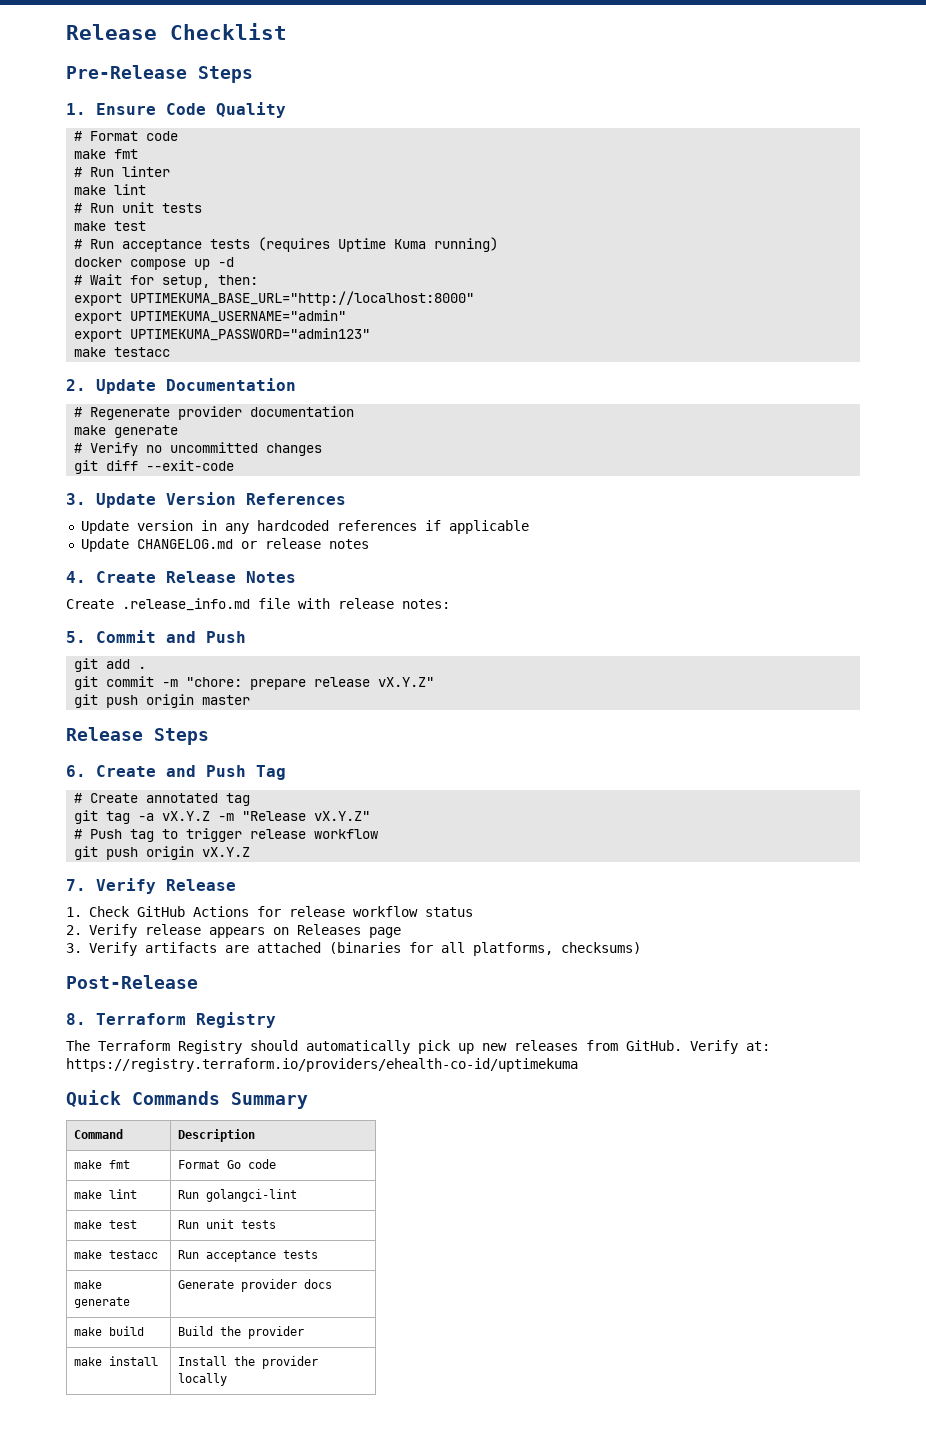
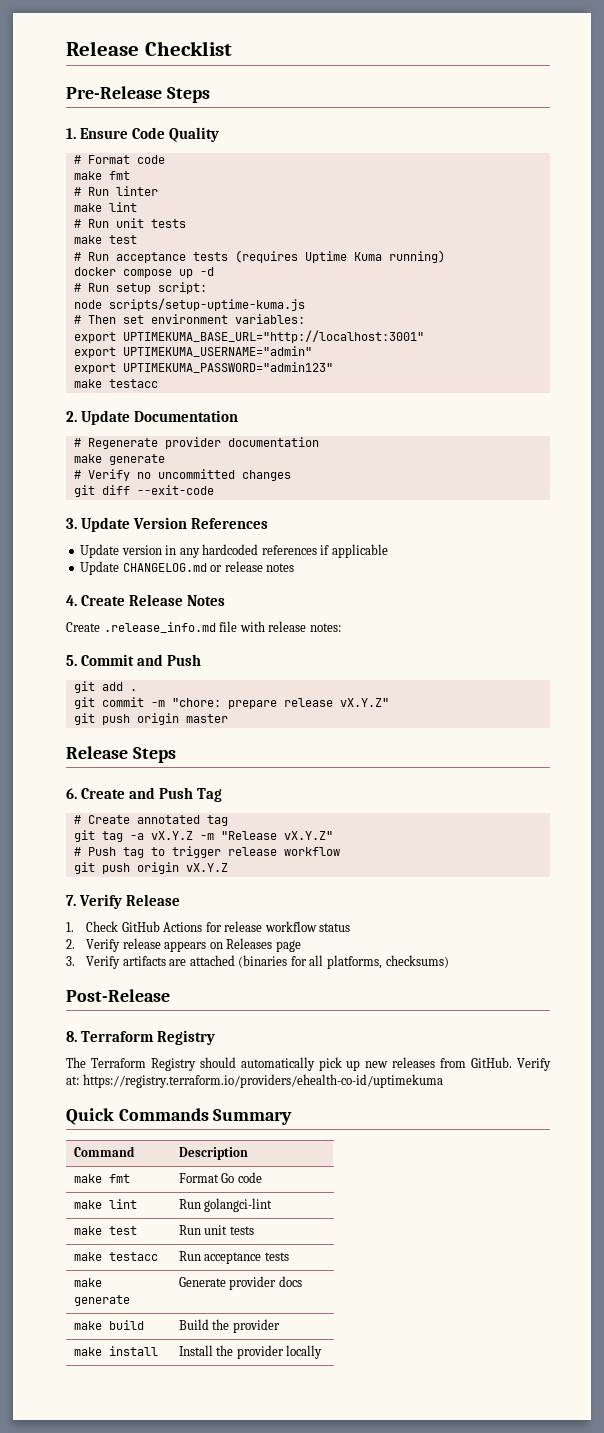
[90,274,259,288] [74,291,475,306] Wait for setup, then: // export UPTIMEKUMA_BASE_URL="http://localhost:8000" -> [87,282,207,294] [73,298,305,311] [73,314,305,324] [73,330,424,343] Run setup script: // node scripts/setup-uptime-kuma.js // # Then set environment variables: // export UPTIMEKUMA_BASE_URL="http://localhost:3001"

